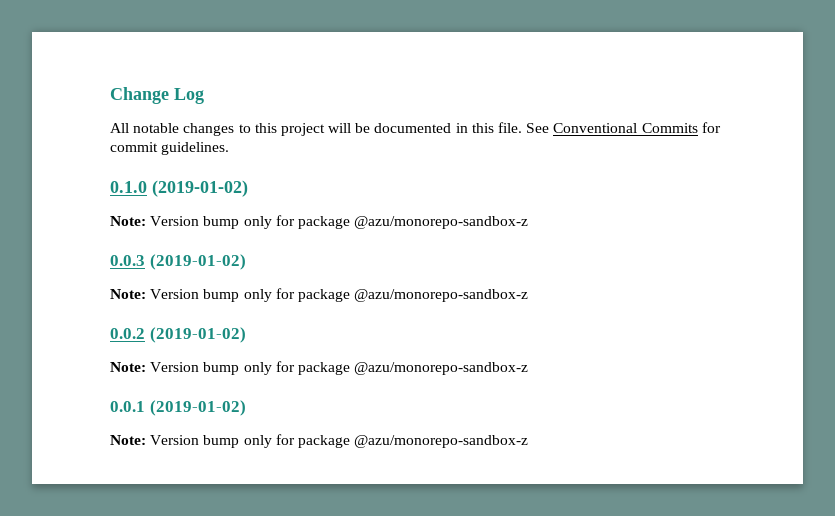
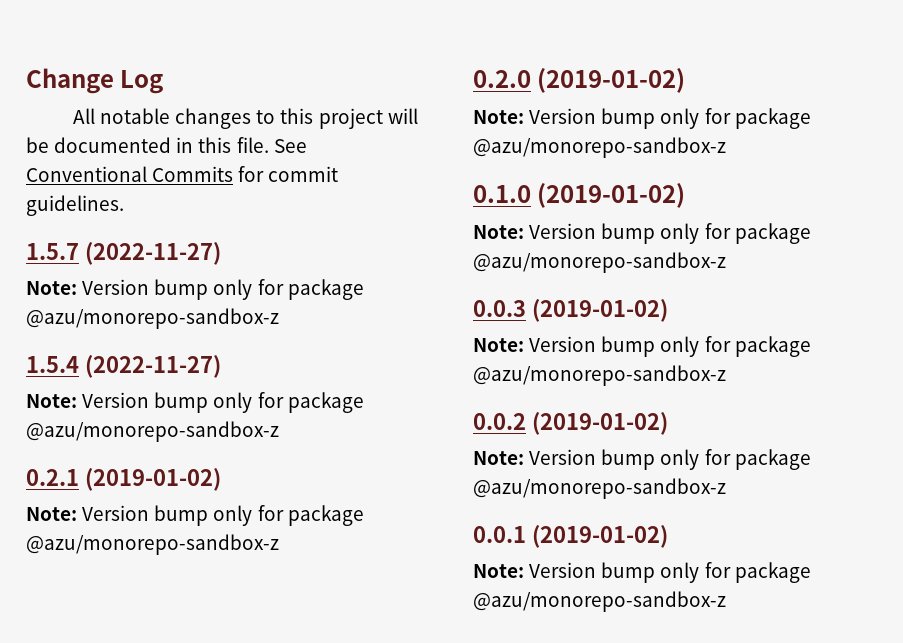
(230, 148) none -> [26,242,221,265] [26,279,364,300] [26,308,279,329] [26,355,221,378] [26,392,364,413] [26,421,279,442] [26,468,221,491] [26,505,364,526] [26,534,279,555] [473,68,686,93] [473,108,811,129] [473,137,726,158] // 1.5.7 (2022-11-27) // Note: Version bump only for package @azu/monorepo-sandbox-z // 1.5.4 (2022-11-27) // Note: Version bump only for package @azu/monorepo-sandbox-z // 0.2.1 (2019-01-02) // Note: Version bump only for package @azu/monorepo-sandbox-z // 0.2.0 (2019-01-02) // Note: Version bump only for package @azu/monorepo-sandbox-z

